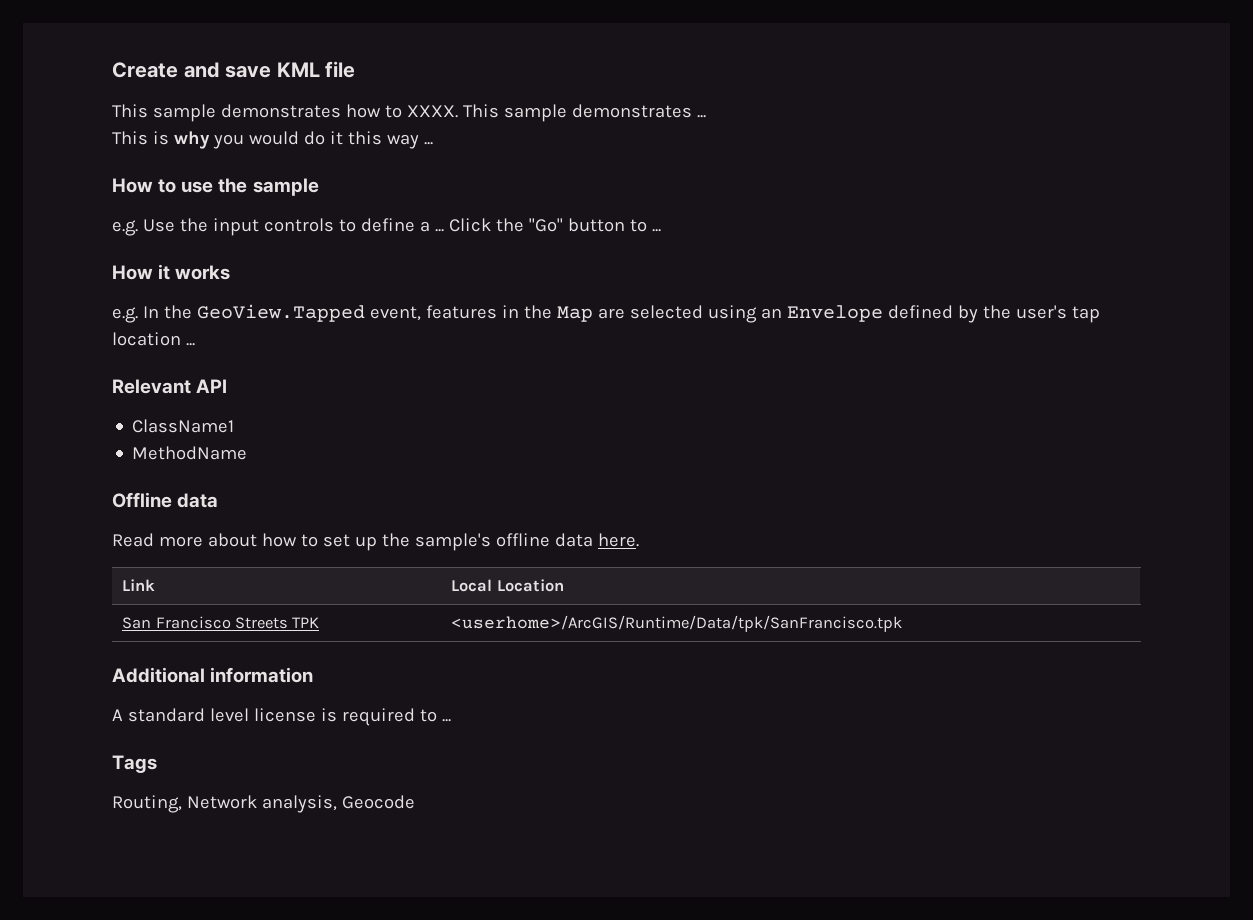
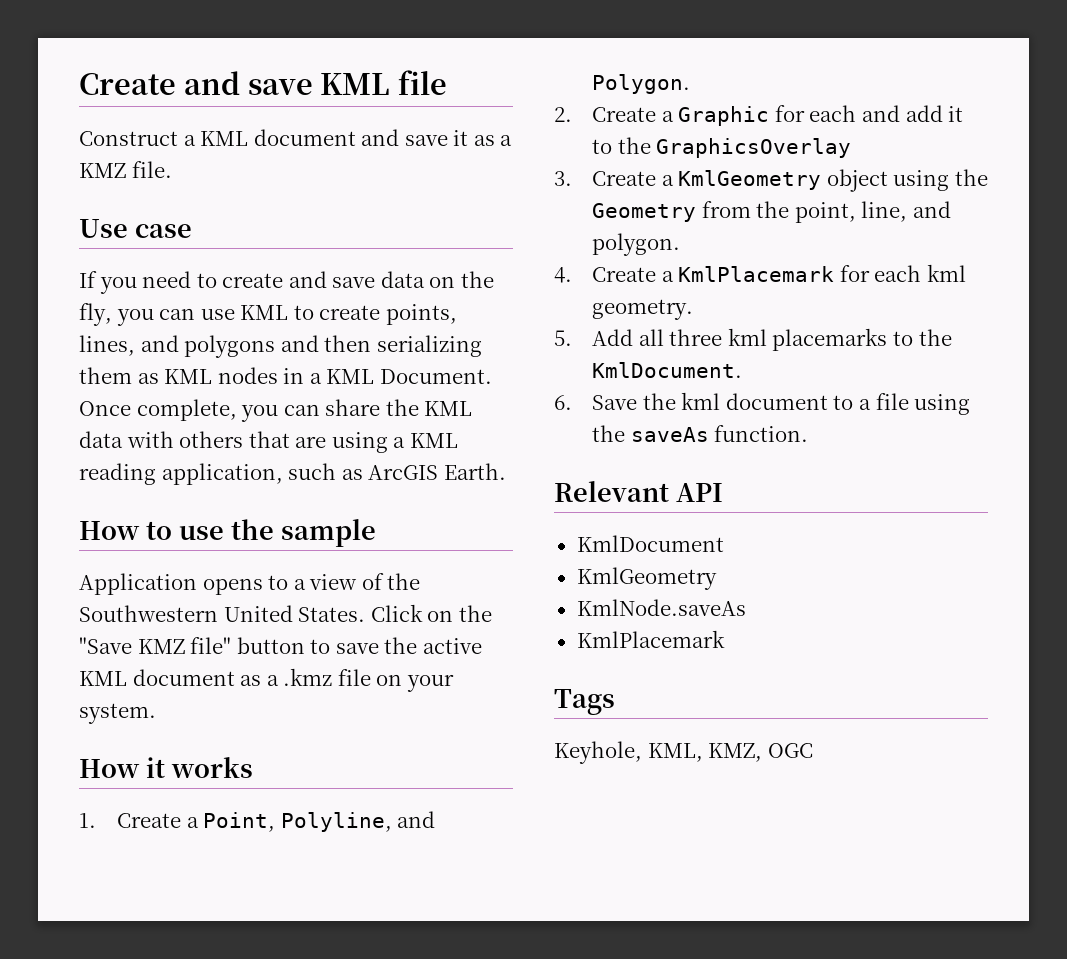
[112,104,706,122] [112,131,433,149] This sample demonstrates how to XXXX. This sample demonstrates ... // This is why you would do it this way ... -> [79,129,513,146] [79,161,172,178] [79,219,192,238] [79,271,494,294] [79,303,457,326] [79,335,482,358] [79,367,492,384] [79,399,473,422] [79,431,458,453] [79,463,506,485] Construct a KML document and save it as a KMZ file. // Use case // If you need to create and save data on the fly, you can use KML to create points, lines, and polygons and then serializing them as KML nodes in a KML Document. Once complete, you can share the KML data with others that are using a KML reading application, such as ArcGIS Earth.
[112,218,661,236] [112,264,231,280] [112,304,1100,323] [112,332,195,346] [112,379,228,394] [132,419,235,433] [132,446,248,460] [112,492,219,508] [112,533,639,551] [122,579,156,591] [451,579,564,592] [122,616,320,629] [451,615,903,632] [112,667,314,683] [112,708,451,726] [112,755,157,773] [112,795,415,813] e.g. Use the input controls to define a ... Click the "Go" button to ... // How it works // e.g. In the GeoView.Tapped event, features in the Map are selected using an Envelope defined by the user's tap location ... // Relevant API // ClassName1 // MethodName // Offline data // Read more about how to set up the sample's offline data here. // Link | Local Location // San Francisco Streets TPK | <userhome>/ArcGIS/Runtime/Data/tpk/SanFrancisco.tpk // Additional information // A standard level license is required to ... // Tags // Routing, Network analysis, Geocode -> [79,573,421,595] [79,604,492,622] [79,637,482,654] [79,668,454,692] [79,703,156,724] [79,757,253,778] [79,811,436,832] [592,74,691,94] [554,105,964,126] [592,137,852,158] [554,169,988,192] [592,201,951,223] [592,233,681,256] [554,264,966,283] [592,299,694,320] [554,328,952,351] [592,362,743,378] [554,392,971,415] [592,425,809,442] [554,481,723,502] [576,535,724,552] [576,567,717,590] [576,599,746,616] [576,630,725,648] [554,689,615,715] [554,741,813,764] Application opens to a view of the Southwestern United States. Click on the "Save KMZ file" button to save the active KML document as a .kmz file on your system. // How it works // 1. Create a Point, Polyline, and Polygon. // 2. Create a Graphic for each and add it to the GraphicsOverlay // 3. Create a KmlGeometry object using the Geometry from the point, line, and polygon. // 4. Create a KmlPlacemark for each kml geometry. // 5. Add all three kml placemarks to the KmlDocument. // 6. Save the kml document to a file using the saveAs function. // Relevant API // KmlDocument // KmlGeometry // KmlNode.saveAs // KmlPlacemark // Tags // Keyhole, KML, KMZ, OGC

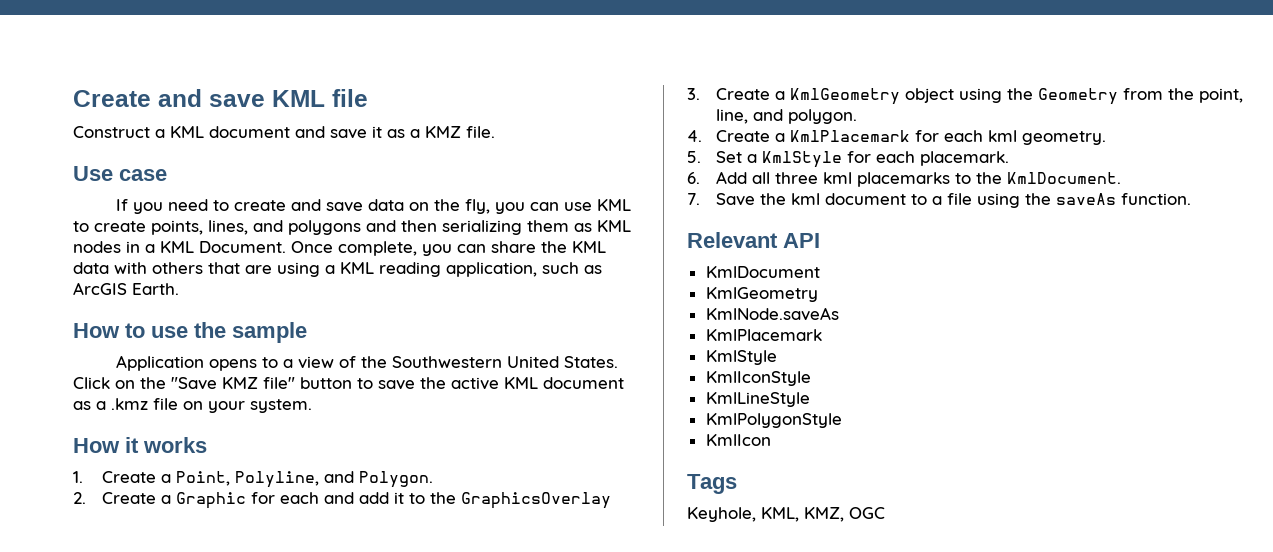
(572, 338) none -> [716,151,1010,168] [687,172,700,184] Set a KmlStyle for each placemark. // 6.
[554,395,572,410] 6. -> [687,193,700,205] 7.
(725, 639) none -> [705,350,777,365] [705,371,811,386] [705,392,810,407] [705,413,842,428] [705,434,771,446] // KmlStyle // KmlIconStyle // KmlLineStyle // KmlPolygonStyle // KmlIcon

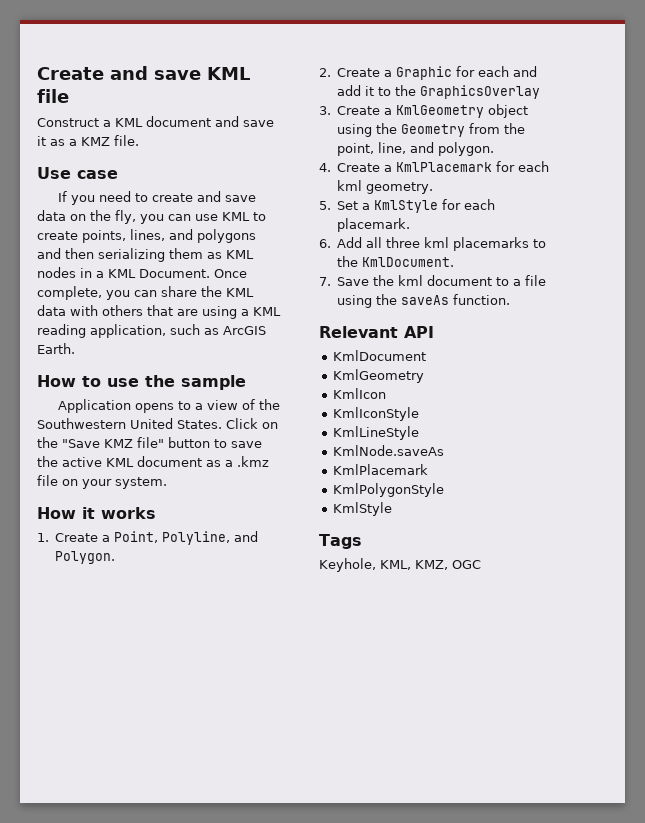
[705,307,839,321] [705,329,822,341] [705,350,777,365] KmlNode.saveAs // KmlPlacemark // KmlStyle -> [332,388,386,399] KmlIcon
(810, 399) none -> [332,445,444,456] [332,464,428,475] // KmlNode.saveAs // KmlPlacemark
[705,434,771,446] KmlIcon -> [332,502,392,516] KmlStyle

